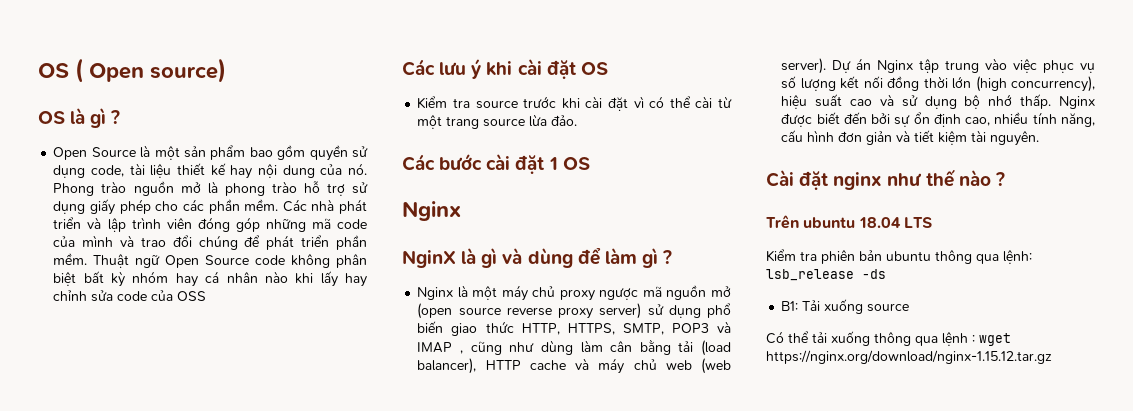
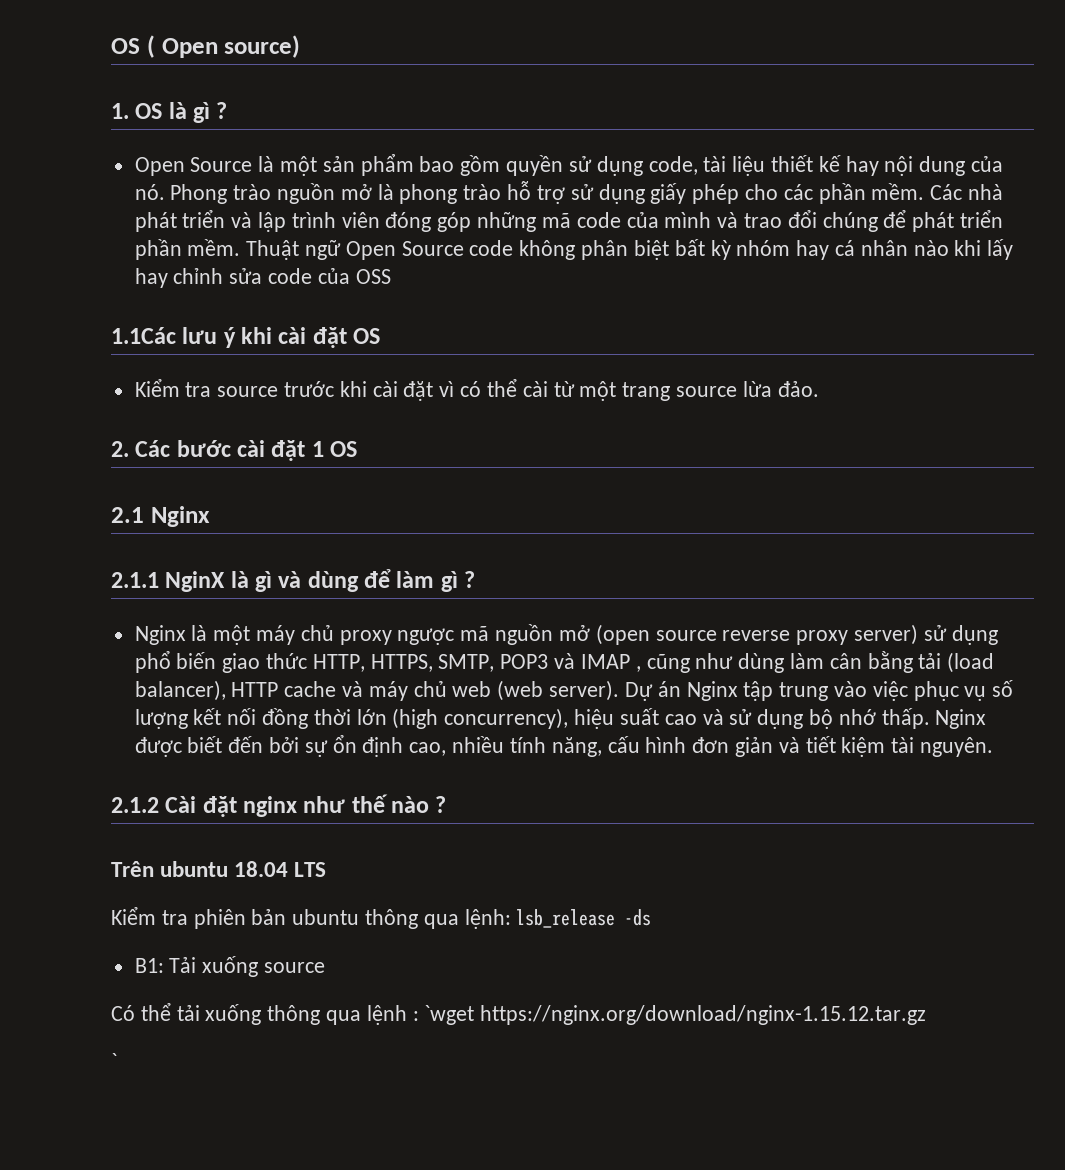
(226, 70) none -> [111,103,129,119] 1.
[402,59,435,76] Các -> [111,327,176,344] 1.1Các
(578, 120) none -> [111,441,129,457] 2.
(590, 163) none -> [111,507,144,523] 2.1
(461, 211) none -> [111,572,159,588] 2.1.1
(1040, 138) none -> [111,797,159,813] 2.1.2
[979,333,1011,346] wget -> [424,1005,475,1025] `wget
(1052, 357) none -> [111,1053,117,1069] // `

